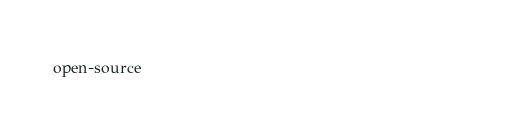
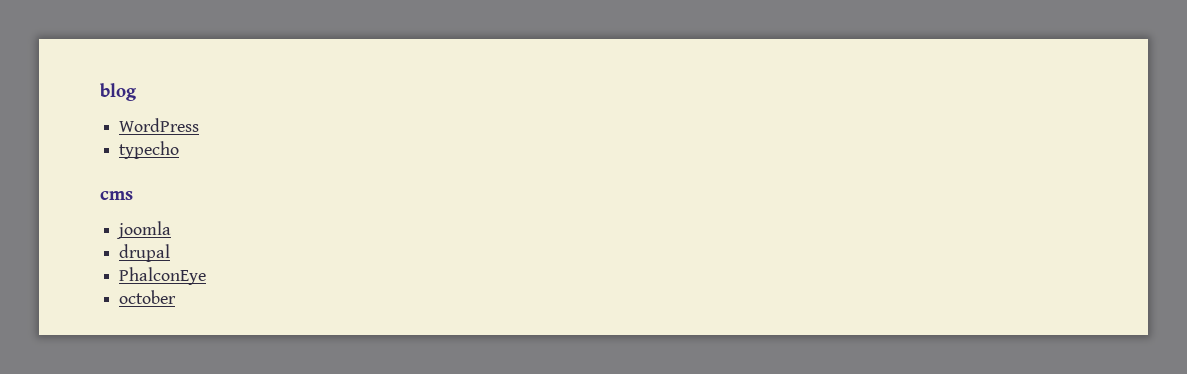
[53,65,141,77] open-source -> [100,83,137,101] [119,118,200,132] [119,141,180,159] [100,191,133,200] [116,221,172,239] [119,244,171,262] [119,267,207,285] [119,290,177,304] blog // WordPress // typecho // cms // joomla // drupal // PhalconEye // october

